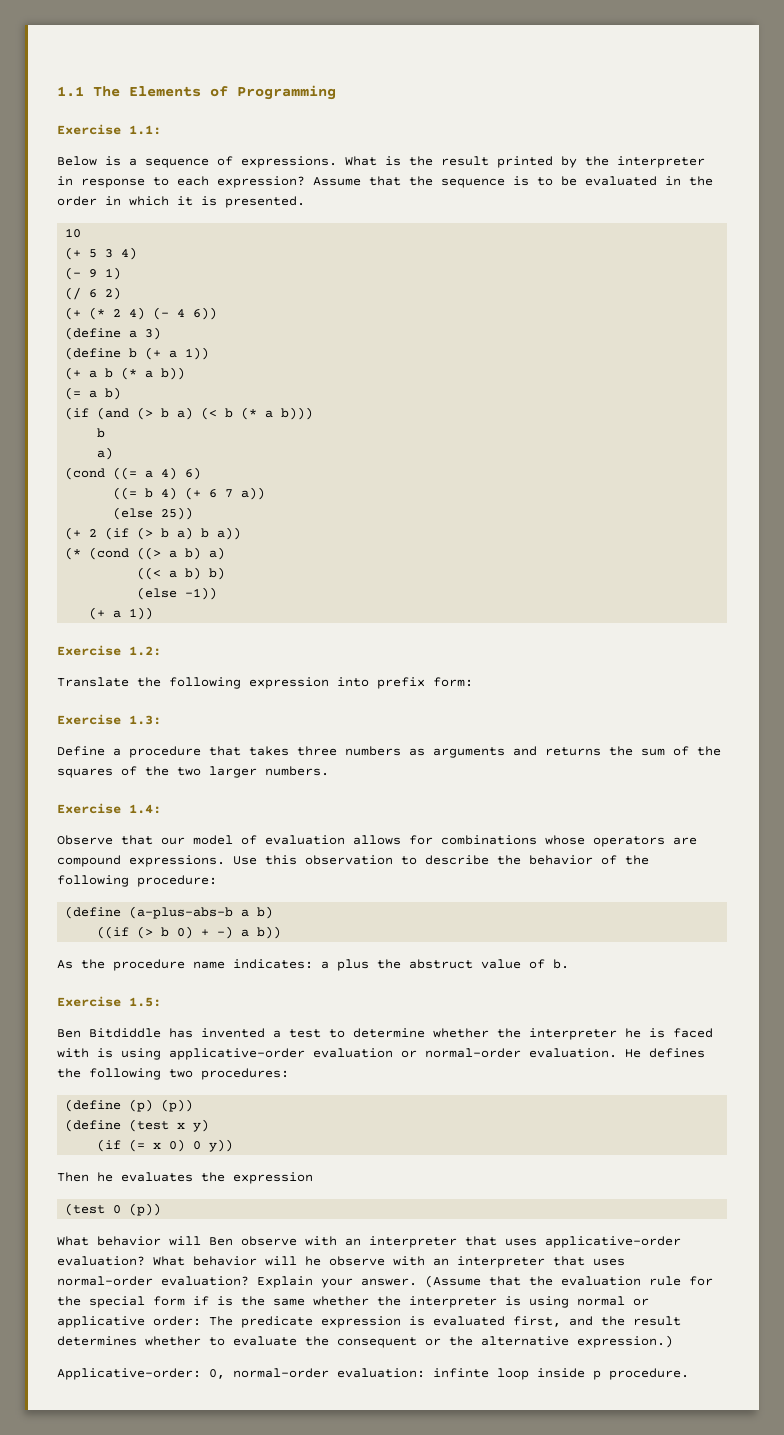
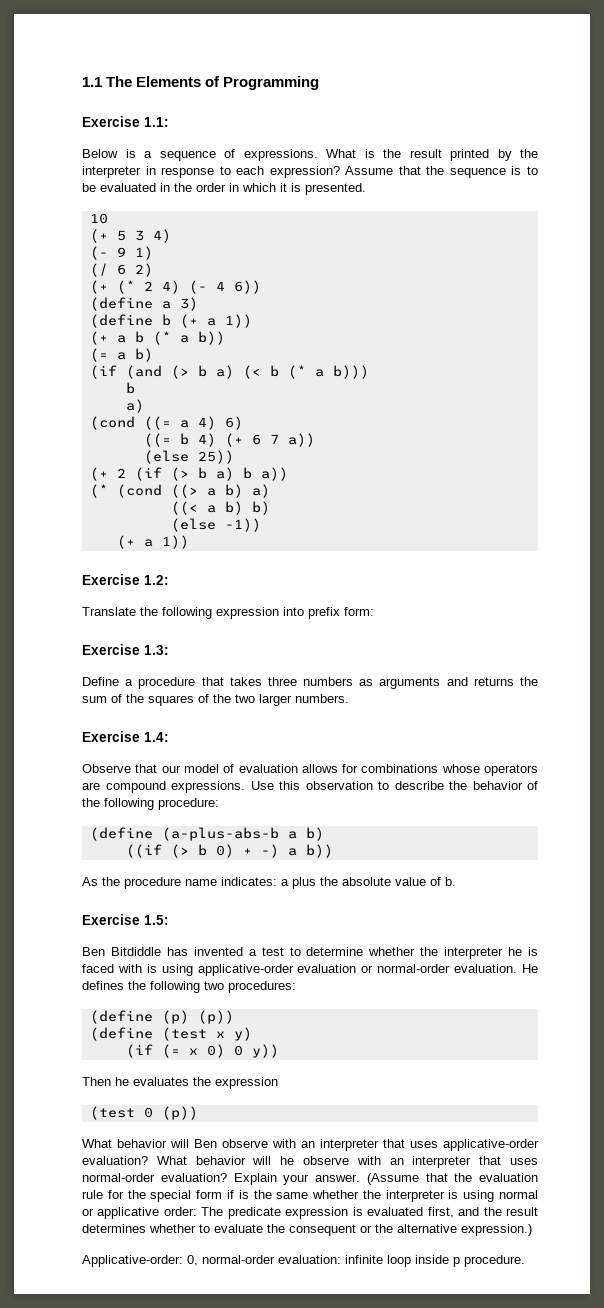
[409,959,473,969] abstruct -> [342,877,391,886] absolute
[433,1368,489,1378] infinte -> [345,1255,383,1264] infinite

